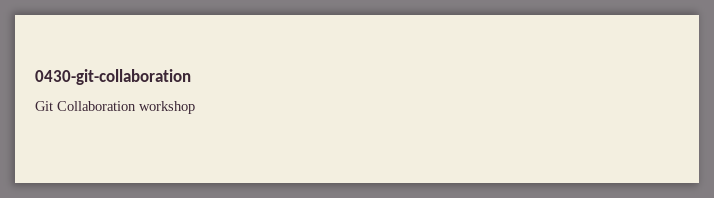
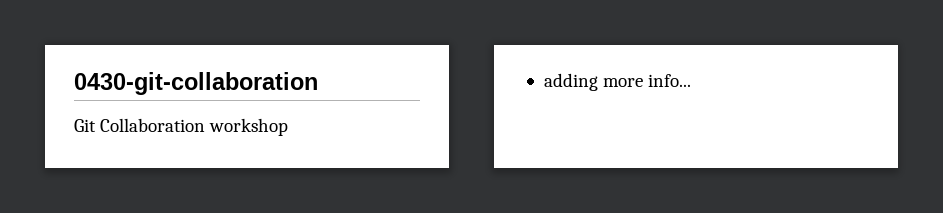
(195, 107) none -> [543,73,692,91] // adding more info...

